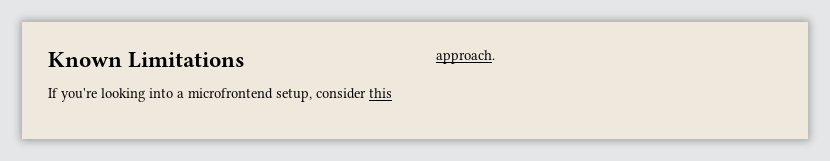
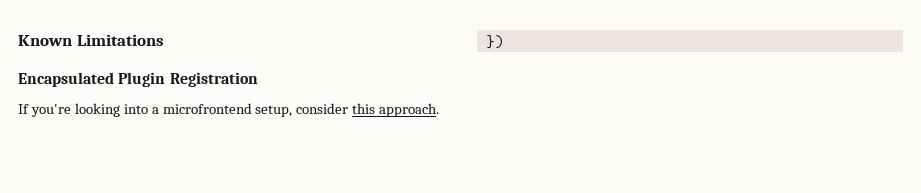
(246, 60) none -> [18,72,258,87] // Encapsulated Plugin Registration
(495, 57) none -> [485,35,503,49] // })

